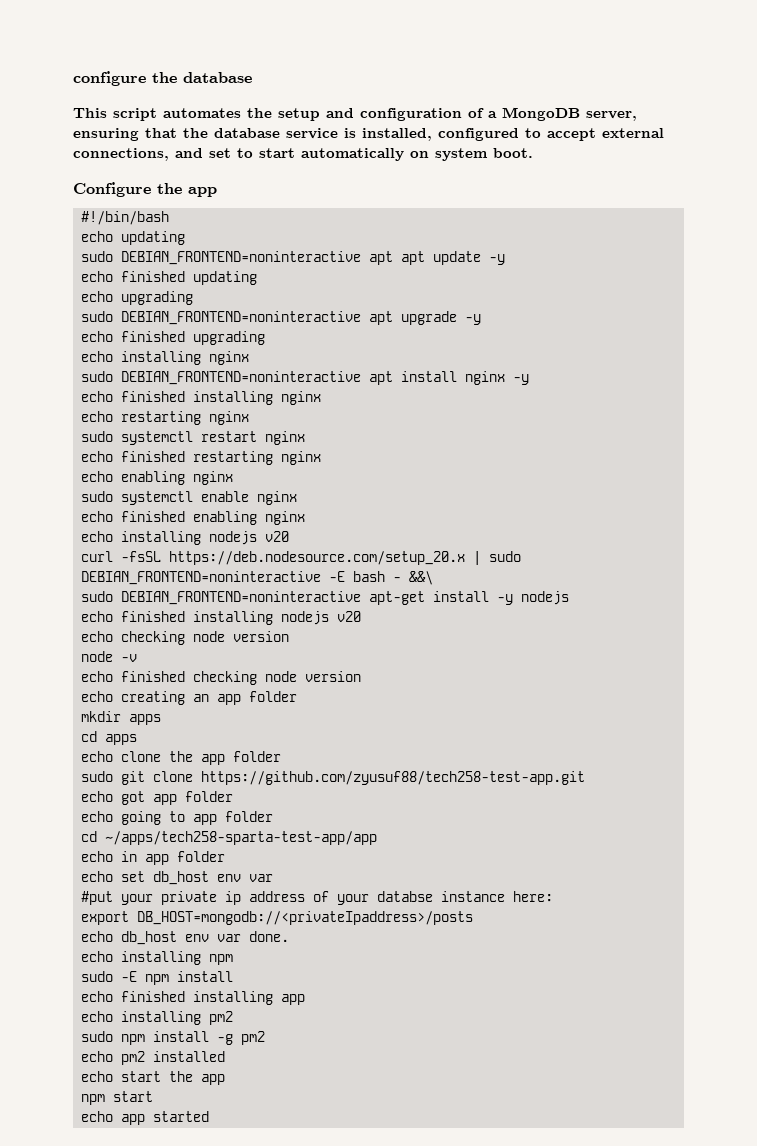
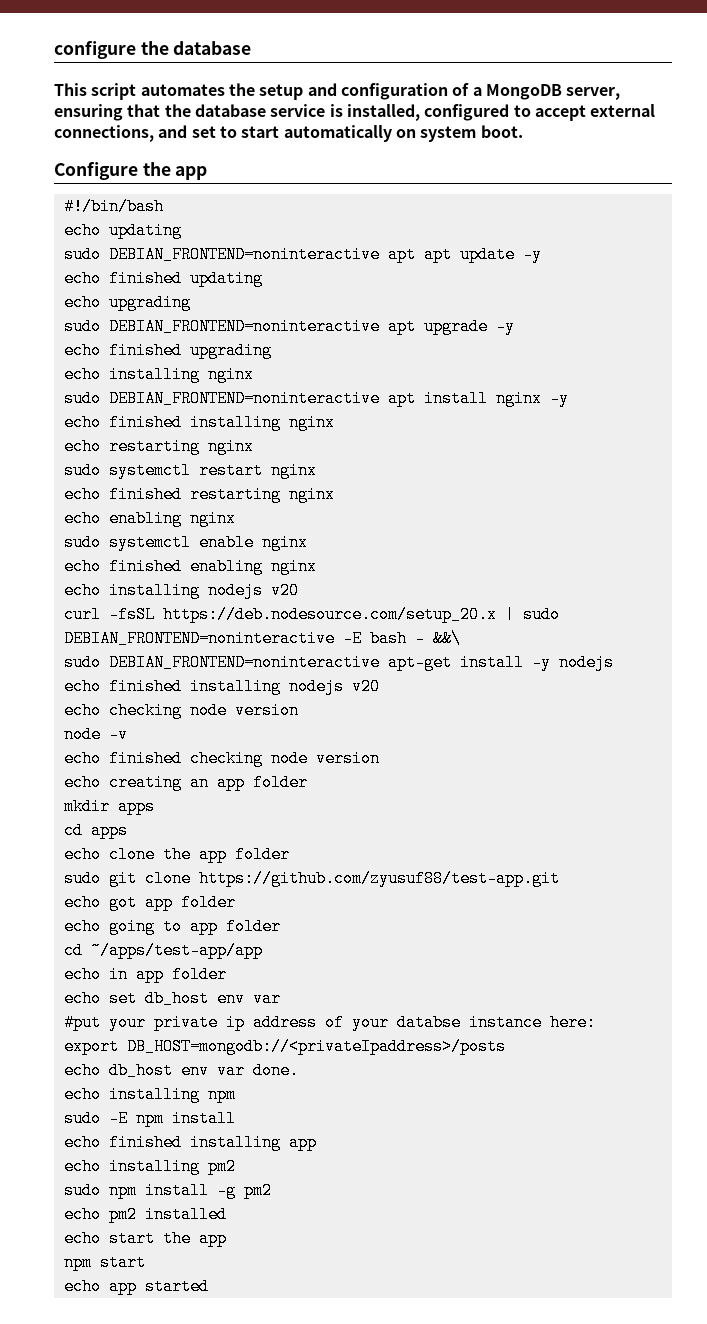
[201,771,586,785] https://github.com/zyusuf88/tech258-test-app.git -> [198,870,560,887] https://github.com/zyusuf88/test-app.git
[105,831,378,845] ~/apps/tech258-sparta-test-app/app -> [90,942,263,959] ~/apps/test-app/app

